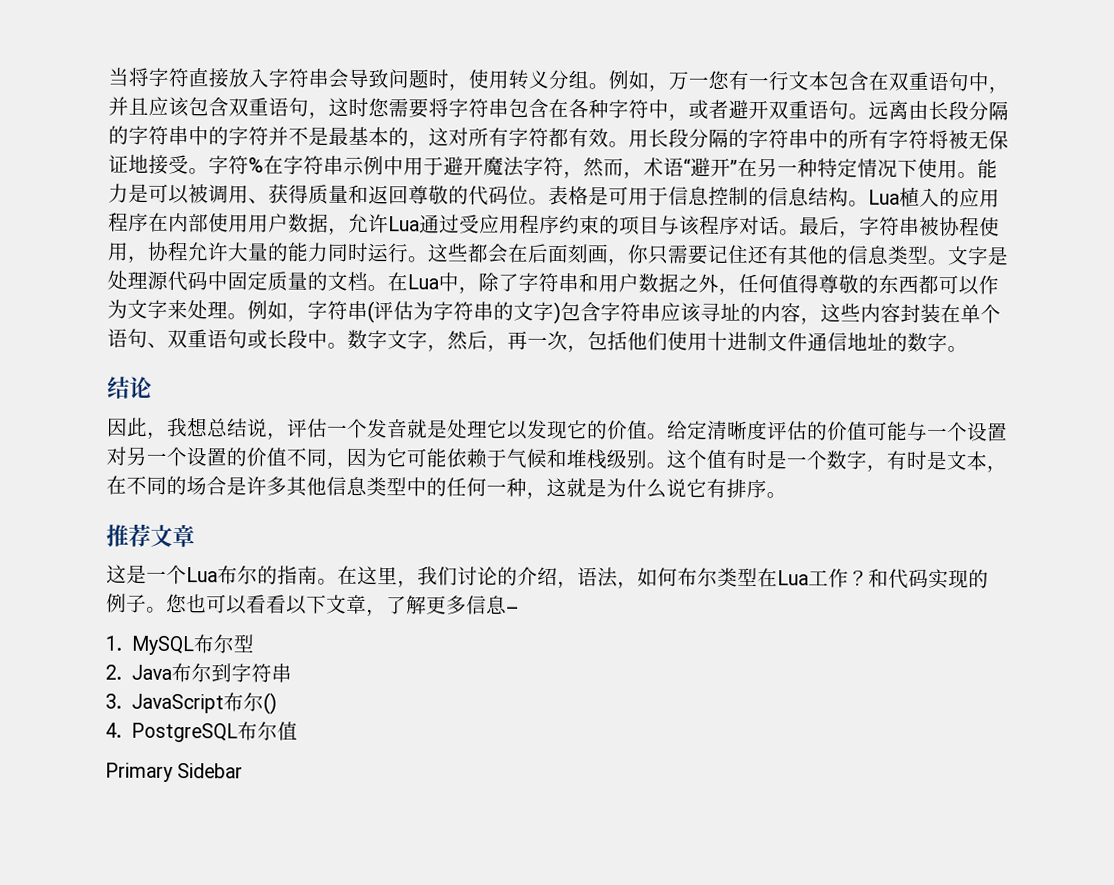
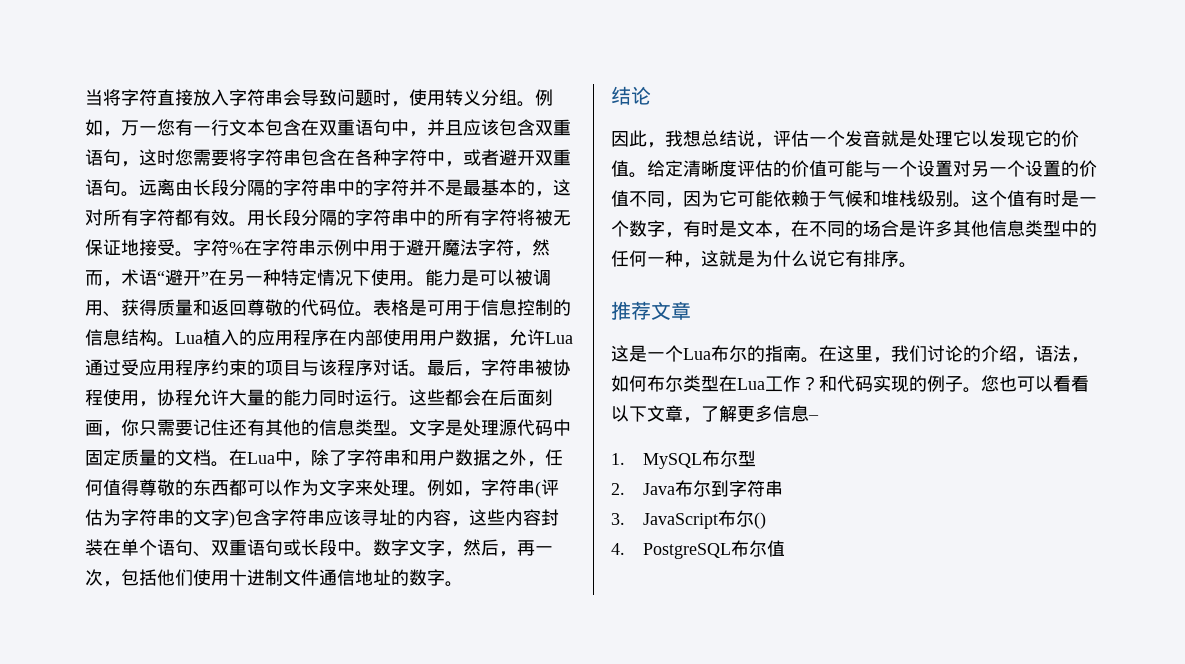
[105,762,244,782] // Primary Sidebar -> (786, 548) none

